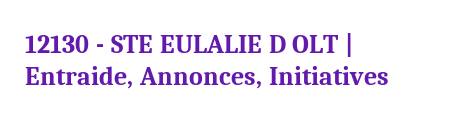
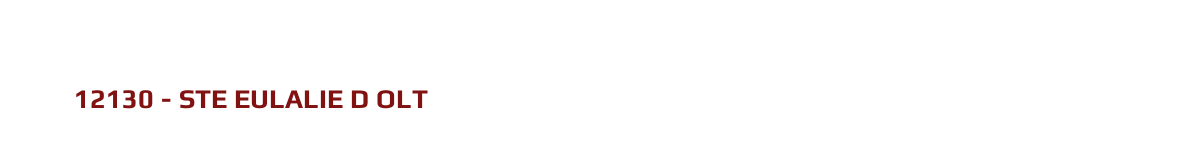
[345,33,354,57] [25,66,389,89] | Entraide, Annonces, Initiatives -> (429, 99) none

